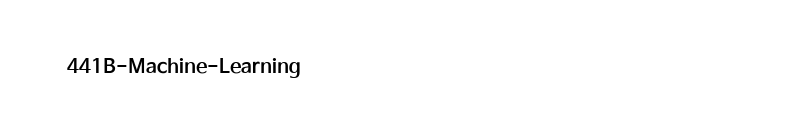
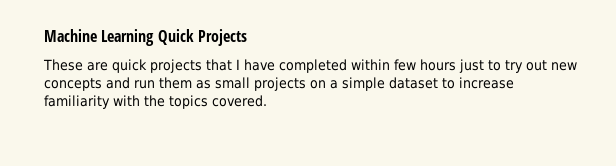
[67,58,301,78] 441B-Machine-Learning -> [44,29,247,46] [43,59,577,73] [44,77,514,91] [44,95,267,109] Machine Learning Quick Projects // These are quick projects that I have completed within few hours just to try out new concepts and run them as small projects on a simple dataset to increase familiarity with the topics covered.

